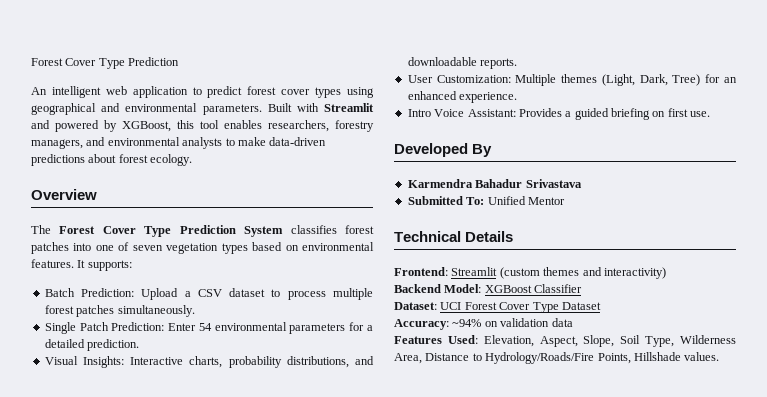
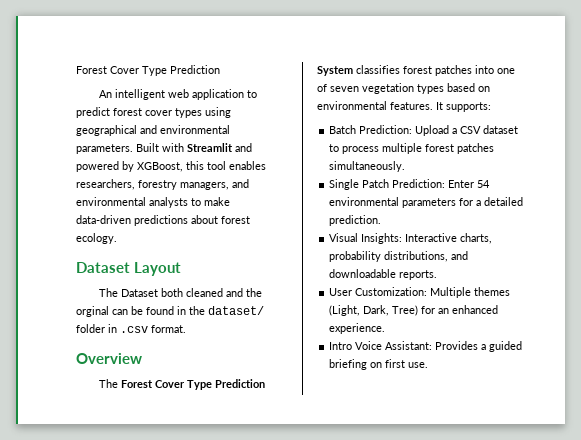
(193, 160) none -> [76,262,182,276] [99,288,263,297] [76,306,264,317] [76,324,186,333] // Dataset Layout // The Dataset both cleaned and the orginal can be found in the dataset/ folder in .csv format.
[394,143,493,157] [407,179,582,188] [407,196,565,205] [394,231,514,242] [394,267,666,279] [394,284,583,293] [394,302,601,313] [394,318,573,330] [394,335,736,347] [394,352,720,364] // Developed By // Karmendra Bahadur Srivastava // Submitted To: Unified Mentor // Technical Details // Frontend: Streamlit (custom themes and interactivity) // Backend Model: XGBoost Classifier // Dataset: UCI Forest Cover Type Dataset // Accuracy: ~94% on validation data // Features Used: Elevation, Aspect, Slope, Soil Type, Wilderness Area, Distance to Hydrology/Roads/Fire Points, Hillshade values. -> (429, 365) none

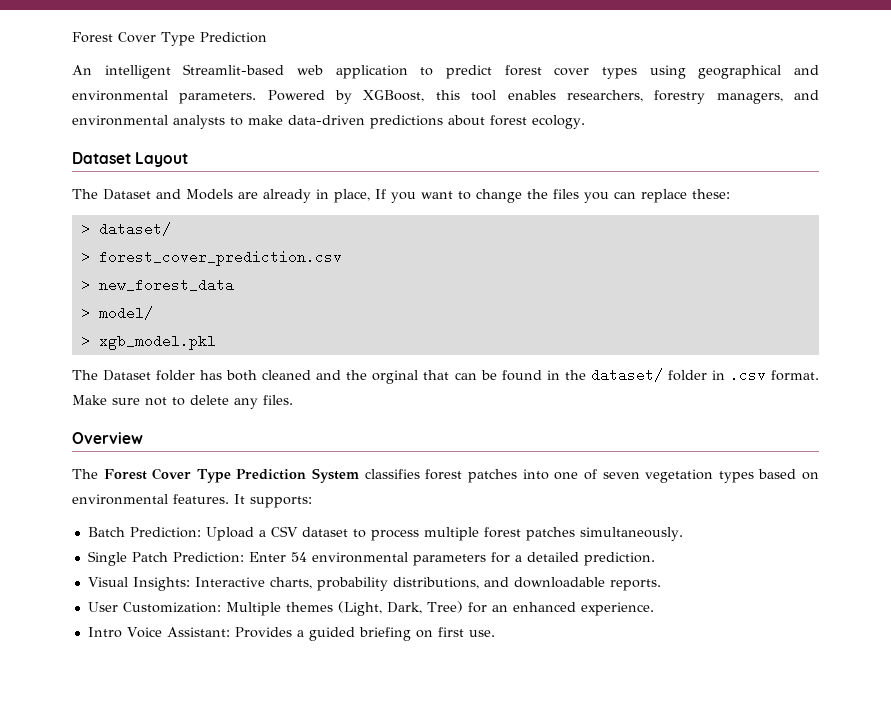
(166, 94) none -> [183,64,285,75] Streamlit-based
[136,143,252,152] [76,161,119,172] Built with Streamlit and powered -> [267,90,325,101] Powered
(159, 293) none -> [156,189,730,203] [80,222,171,236] [80,250,342,266] [80,278,234,292] [80,306,153,320] [80,334,216,350] [72,370,223,381] and Models are already in place, If you want to change the files you can replace these: // > dataset/ // > forest_cover_prediction.csv // > new_forest_data // > model/ // > xgb_model.pkl // The Dataset folder has
(109, 311) none -> [423,370,450,380] that
(186, 329) none -> [72,395,293,409] Make sure not to delete any files.

